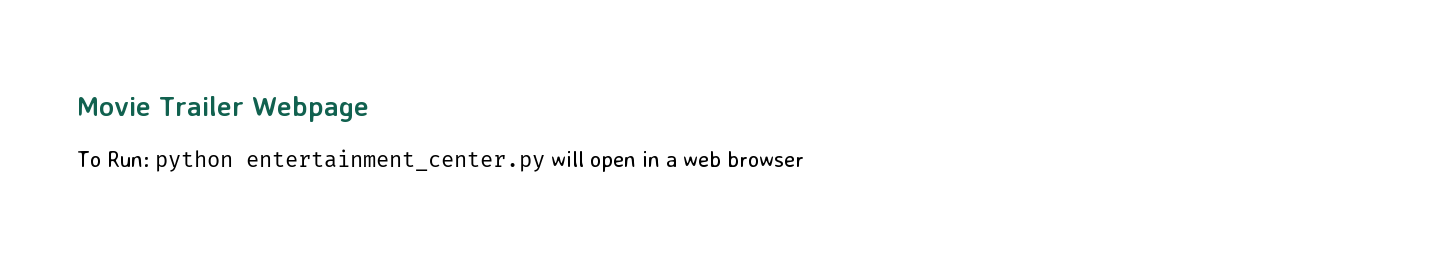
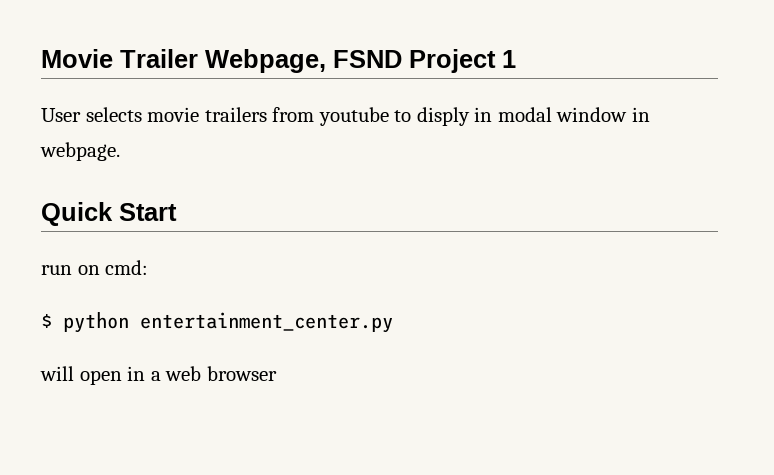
[251,96,369,122] [77,151,149,167] Webpage // To Run: -> [205,49,516,73] [41,107,650,126] [40,142,120,161] [41,202,177,226] [41,260,149,275] [41,314,52,328] Webpage, FSND Project 1 // User selects movie trailers from youtube to disply in modal window in webpage. // Quick Start // run on cmd: // $
(545, 160) none -> (393, 322) //

